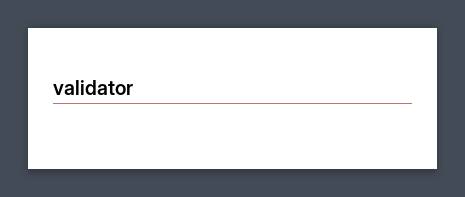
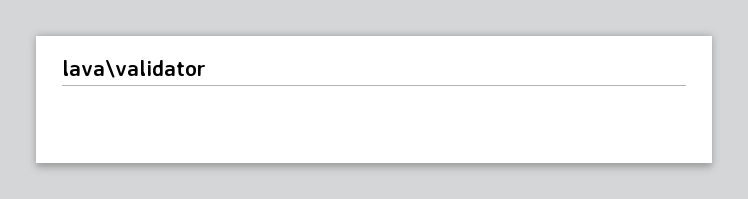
[53,80,133,95] validator -> [62,60,206,78] lava\validator

